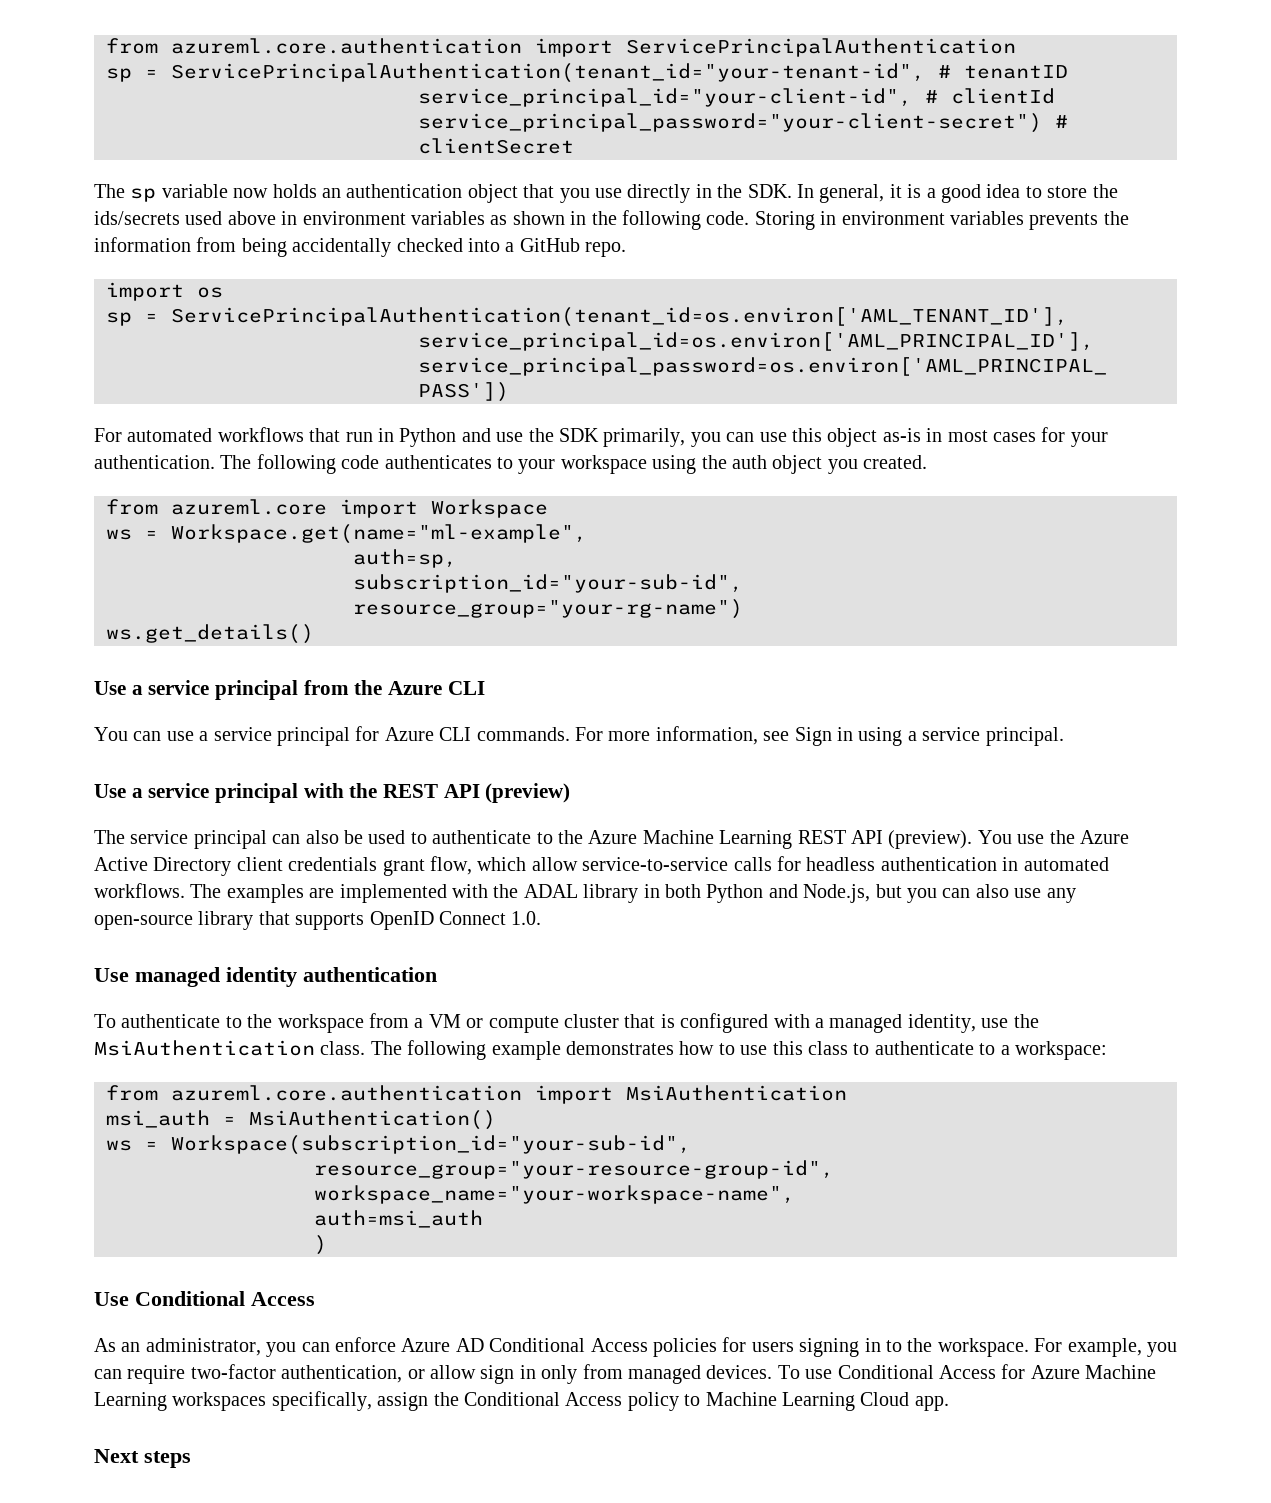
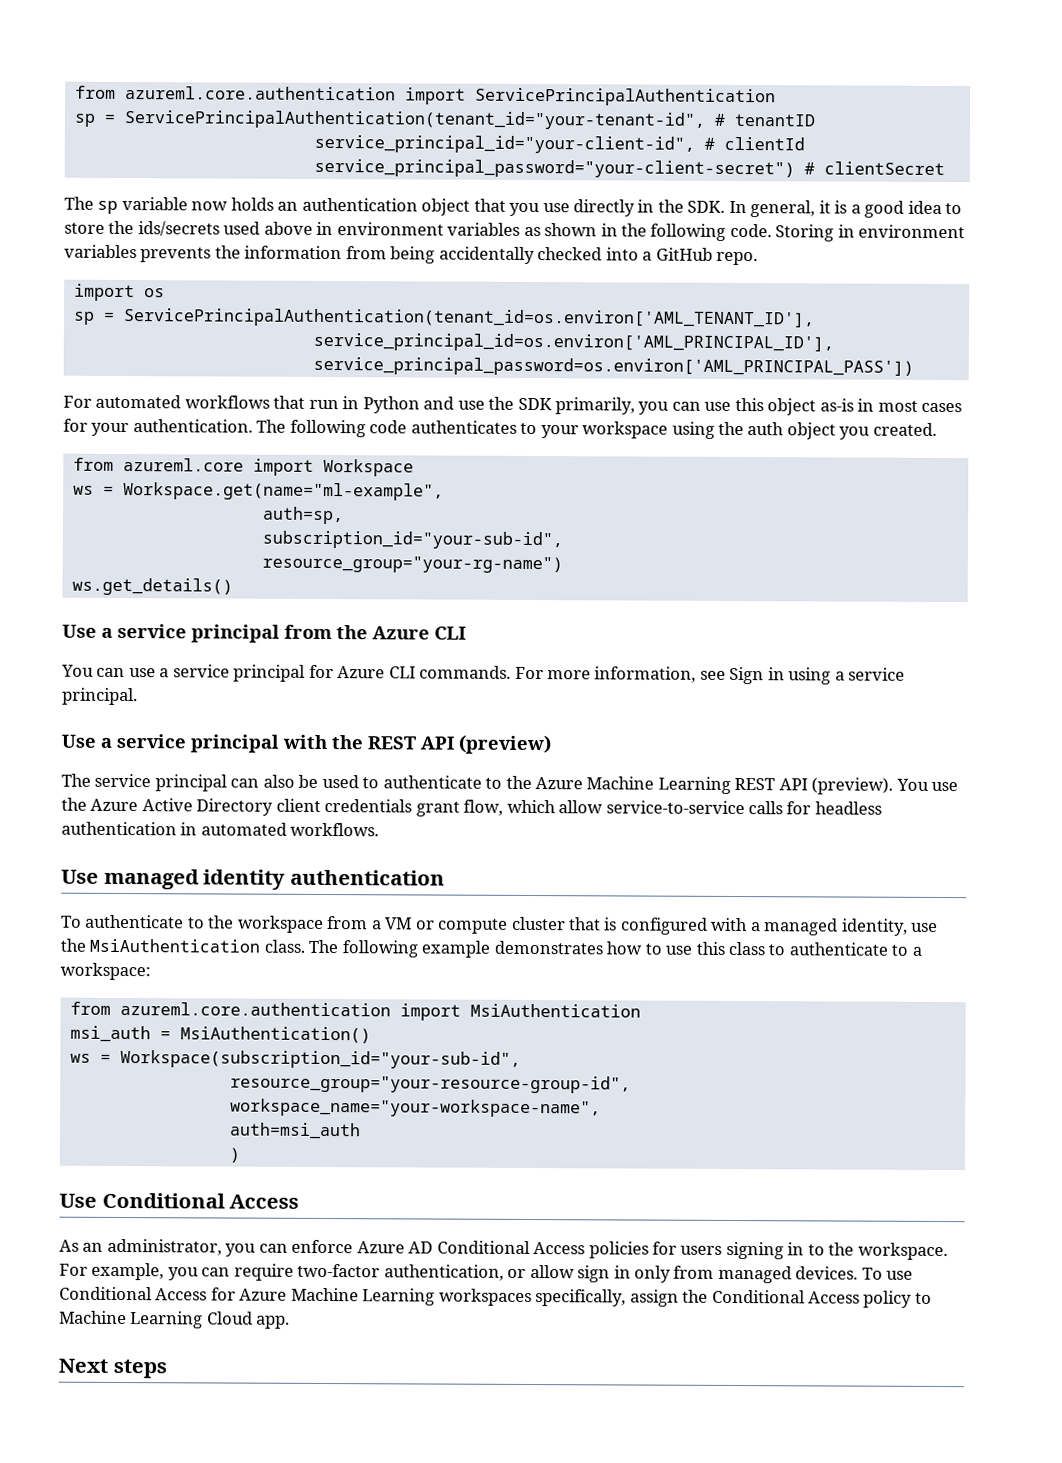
[190,884,1076,903] [94,911,542,930] The examples are implemented with the ADAL library in both Python and Node.js, but you can also use any open-source library that supports OpenID Connect 1.0. -> (380, 829) none

